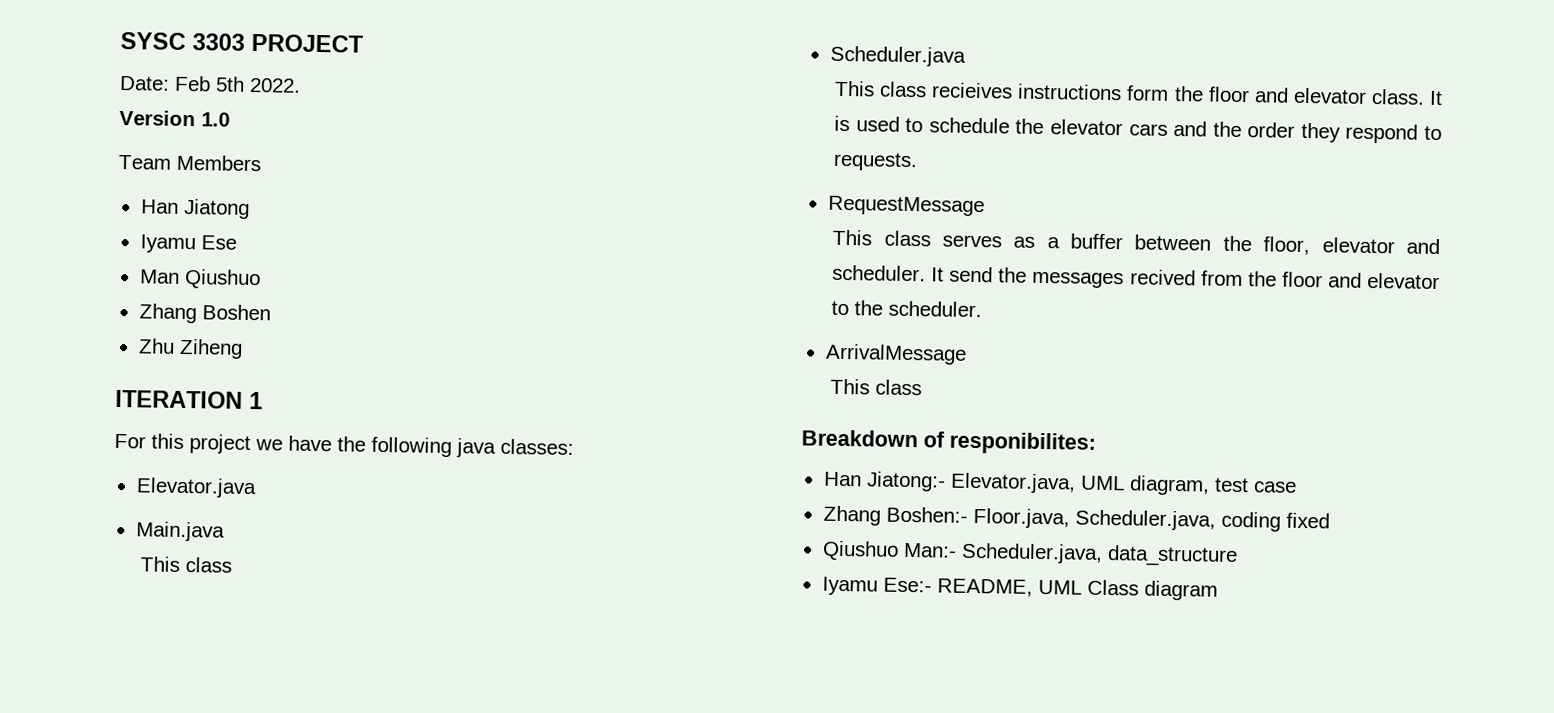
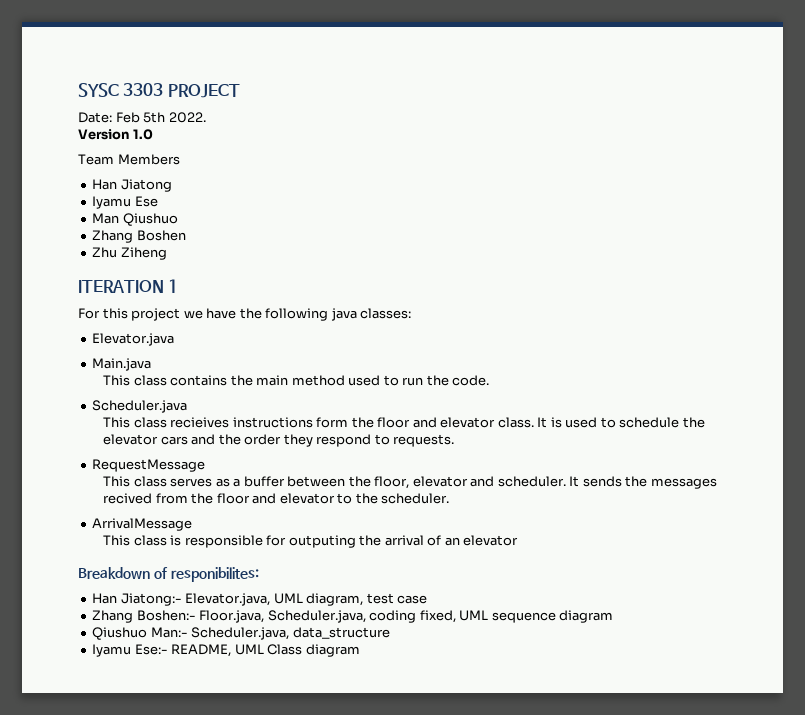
(233, 565) none -> [170,375,490,386] contains the main method used to run the code.
[949,266,994,283] send -> [582,476,622,487] sends
(923, 387) none -> [170,535,519,548] is responsible for outputing the arrival of an elevator
[1285,512,1330,529] fixed -> [419,610,614,623] fixed, UML sequence diagram

